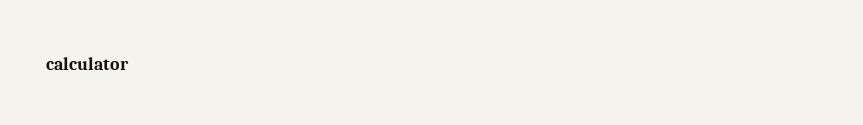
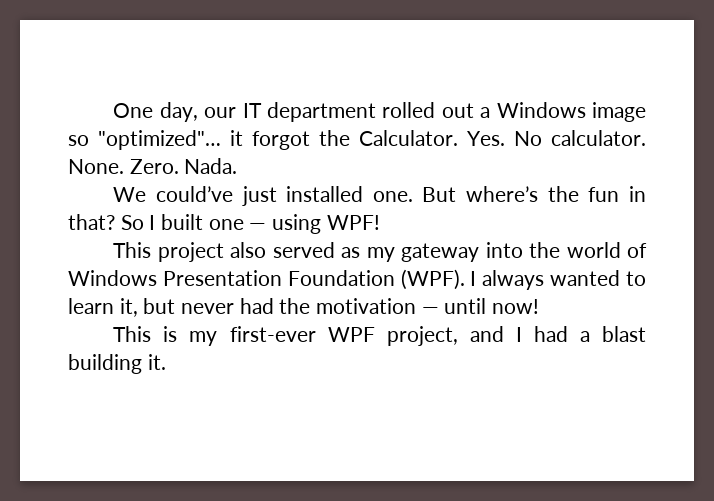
[46,57,129,70] calculator -> [113,102,646,122] [68,130,646,150] [68,158,238,174] [113,186,647,206] [68,214,380,234] [113,242,647,262] [68,269,646,290] [68,298,540,317] [113,326,647,346] [68,354,166,374] One day, our IT department rolled out a Windows image so "optimized"… it forgot the Calculator. Yes. No calculator. None. Zero. Nada. // We could’ve just installed one. But where’s the fun in that? So I built one — using WPF! // This project also served as my gateway into the world of Windows Presentation Foundation (WPF). I always wanted to learn it, but never had the motivation — until now! // This is my first-ever WPF project, and I had a blast building it.

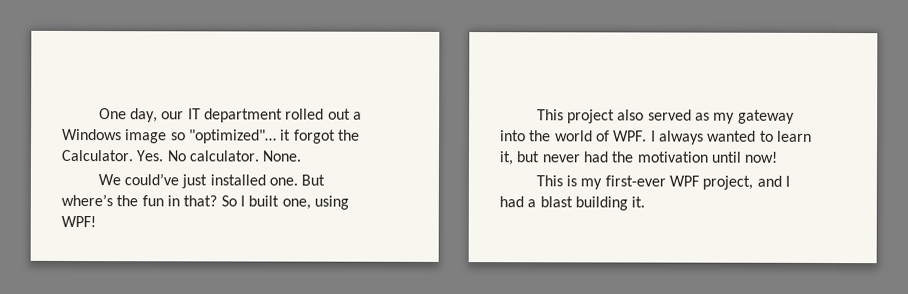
[129,158,238,174] Zero. Nada. -> (302, 156) none
[208,219,267,230] one — -> [281,198,311,210] one,
[68,269,465,290] Windows Presentation Foundation (WPF). -> [613,130,648,142] WPF.
[421,307,439,314] — -> (708, 157) none

